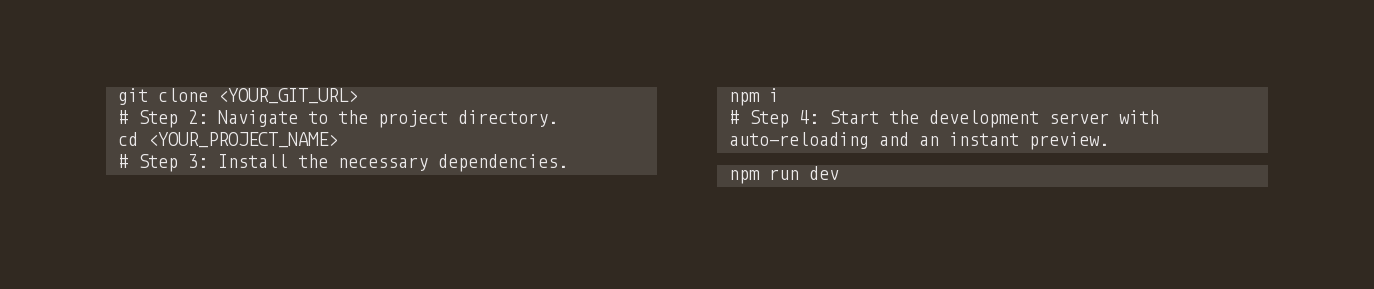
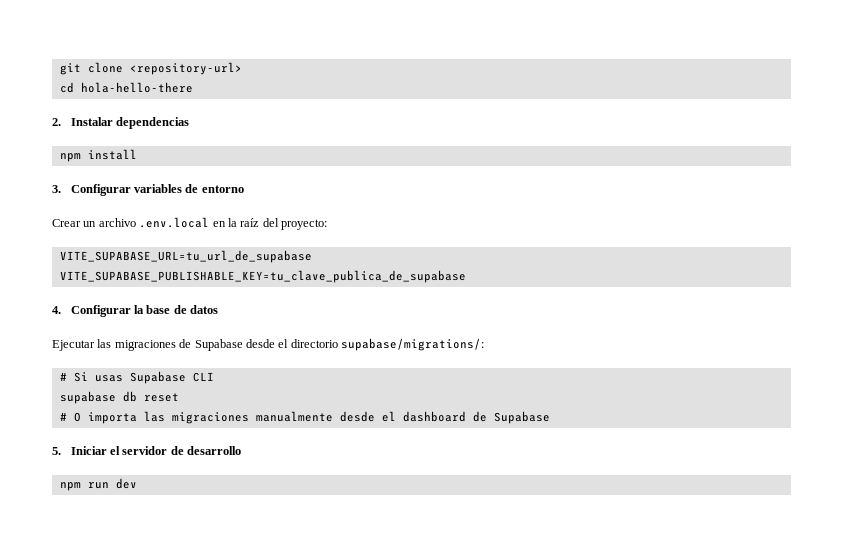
[218,88,359,104] [118,110,559,128] [118,132,339,148] [118,154,569,172] [729,88,780,106] [729,110,1160,128] [729,132,1110,150] <YOUR_GIT_URL> // # Step 2: Navigate to the project directory. // cd <YOUR_PROJECT_NAME> // # Step 3: Install the necessary dependencies. // npm i // # Step 4: Start the development server with auto-reloading and an instant preview. -> [129,62,242,75] [59,82,193,93] [52,117,189,129] [59,149,137,162] [52,184,244,196] [52,217,327,230] [59,250,312,263] [59,270,466,283] [52,305,219,317] [52,338,484,351] [59,371,214,384] [59,391,179,404] [59,411,550,424] [52,446,242,455] <repository-url> // cd hola-hello-there // 2. Instalar dependencias // npm install // 3. Configurar variables de entorno // Crear un archivo .env.local en la raíz del proyecto: // VITE_SUPABASE_URL=tu_url_de_supabase // VITE_SUPABASE_PUBLISHABLE_KEY=tu_clave_publica_de_supabase // 4. Configurar la base de datos // Ejecutar las migraciones de Supabase desde el directorio supabase/migrations/: // # Si usas Supabase CLI // supabase db reset // # O importa las migraciones manualmente desde el dashboard de Supabase // 5. Iniciar el servidor de desarrollo

